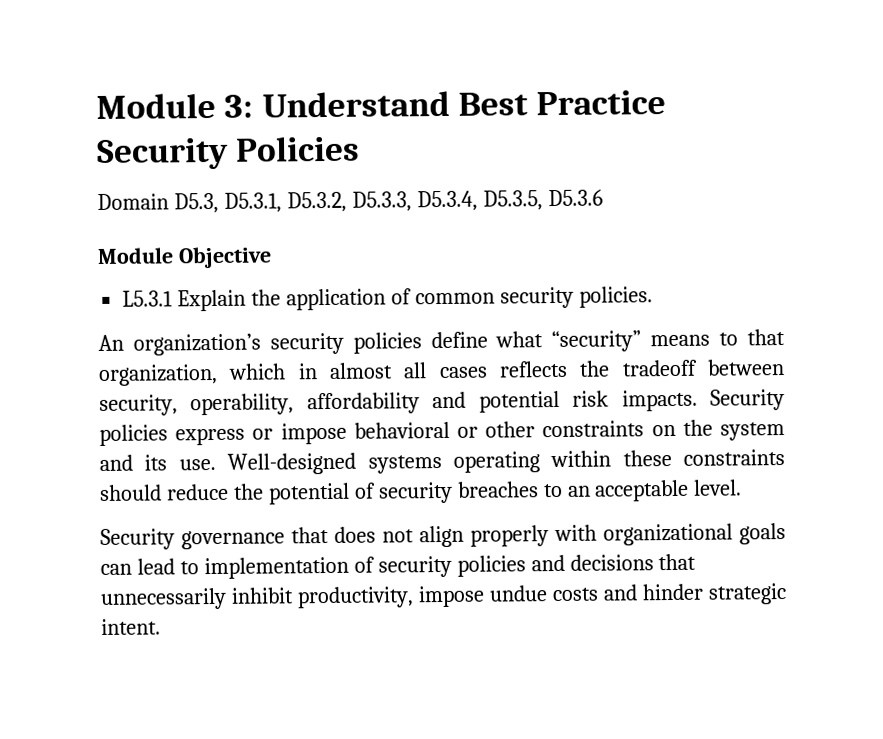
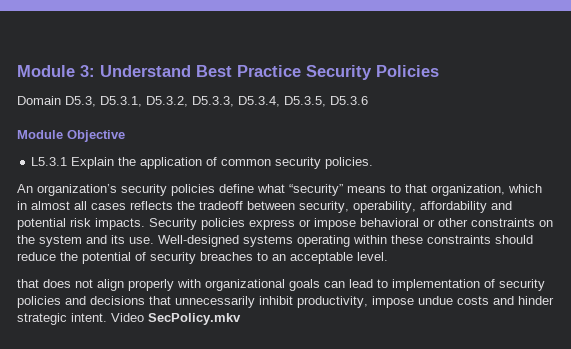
[100,528,285,550] Security governance -> (388, 256) none
(161, 626) none -> [111,313,241,325] Video SecPolicy.mkv

